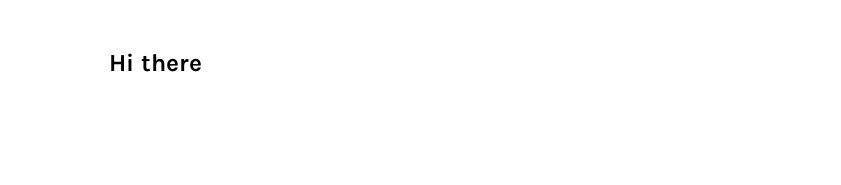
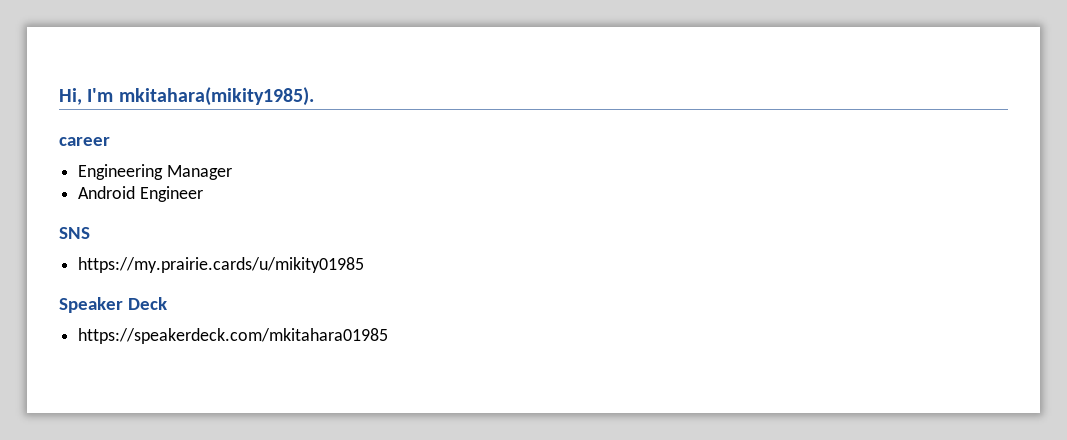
[109,53,202,72] Hi there -> [59,87,314,106] [59,137,110,146] [78,164,232,180] [78,186,203,202] [59,227,90,239] [78,257,365,273] [59,297,167,313] [78,328,389,344] Hi, I'm mkitahara(mikity1985). // career // Engineering Manager // Android Engineer // SNS // https://my.prairie.cards/u/mikity01985 // Speaker Deck // https://speakerdeck.com/mkitahara01985

